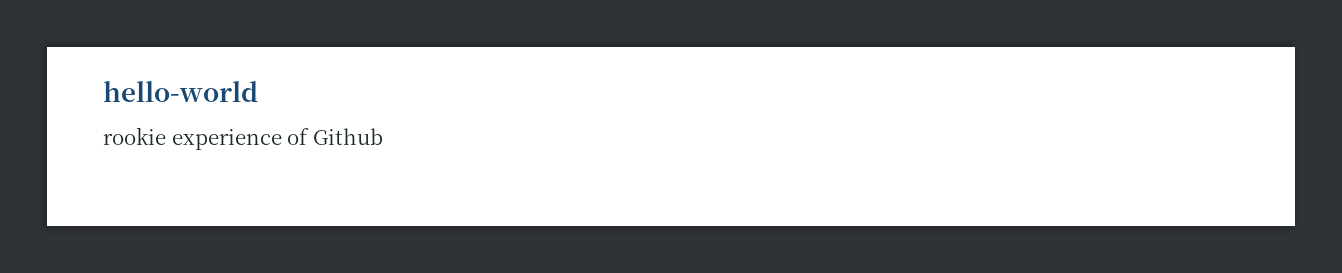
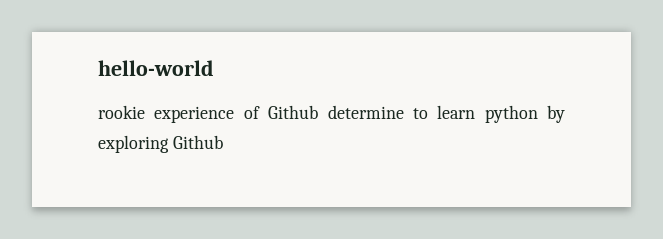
(383, 136) none -> [327,105,565,123] [98,135,223,153] determine to learn python by exploring Github

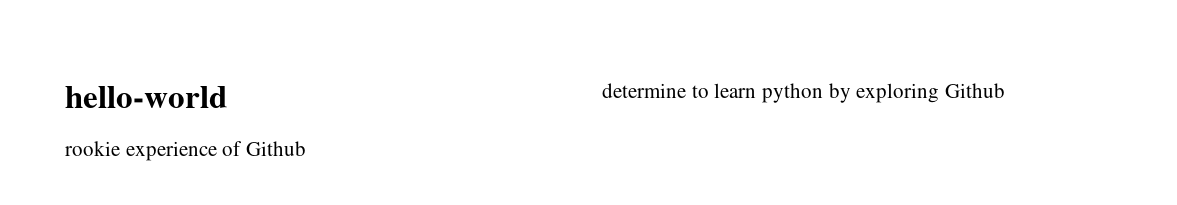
(319, 112) none -> (307, 148) //

